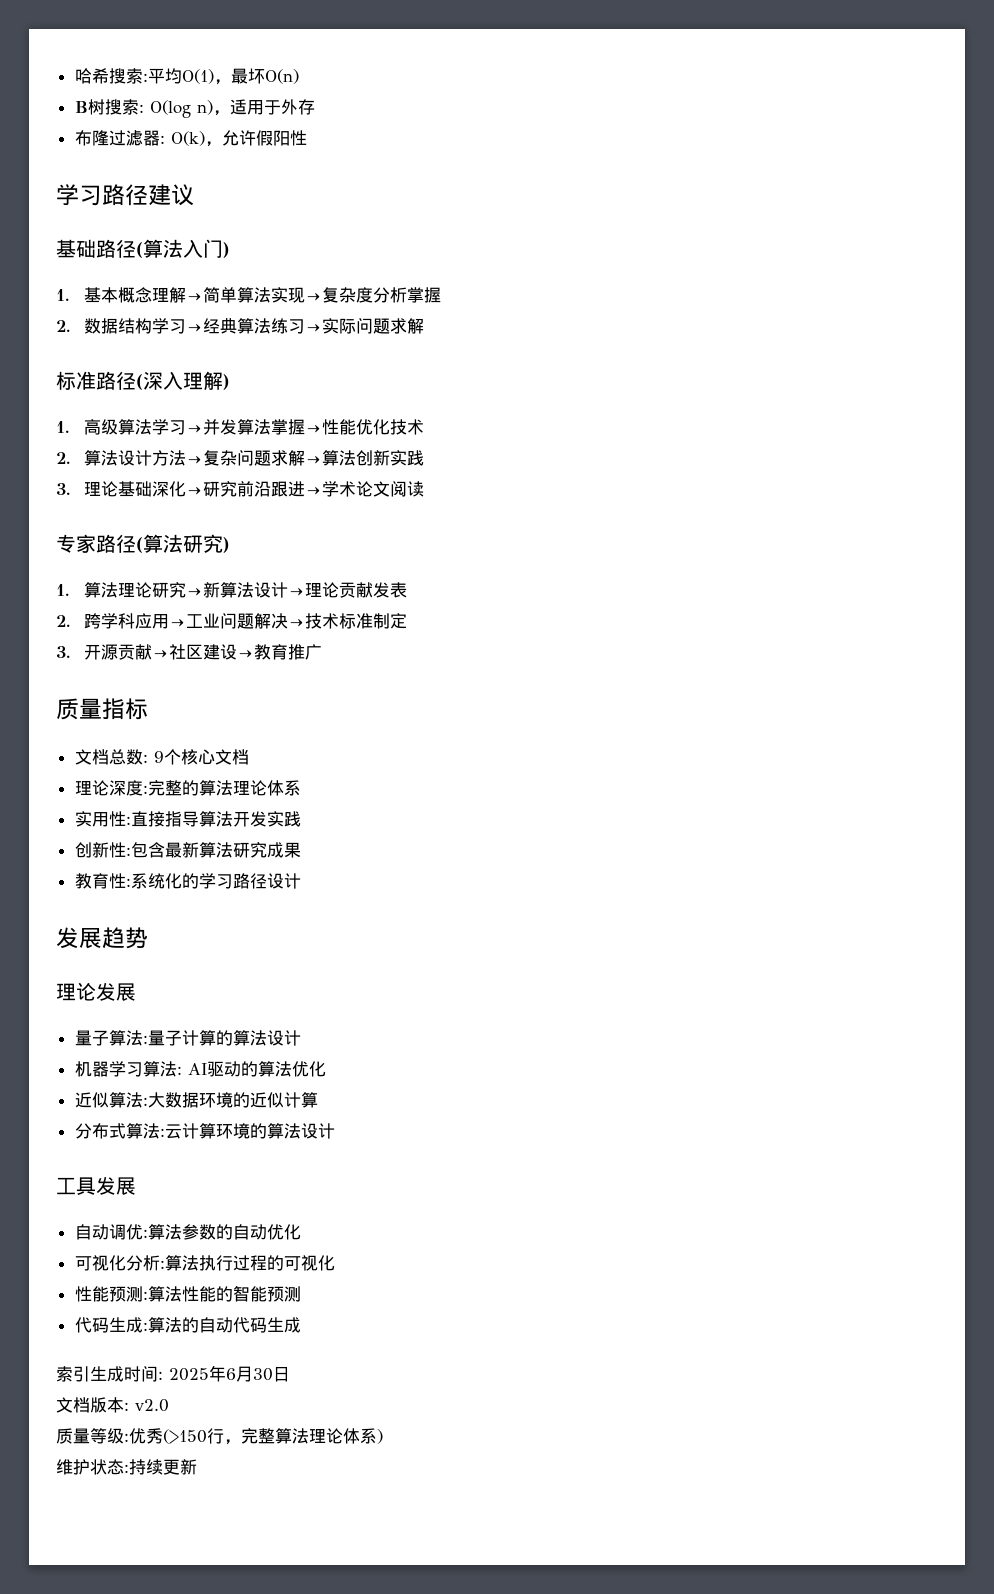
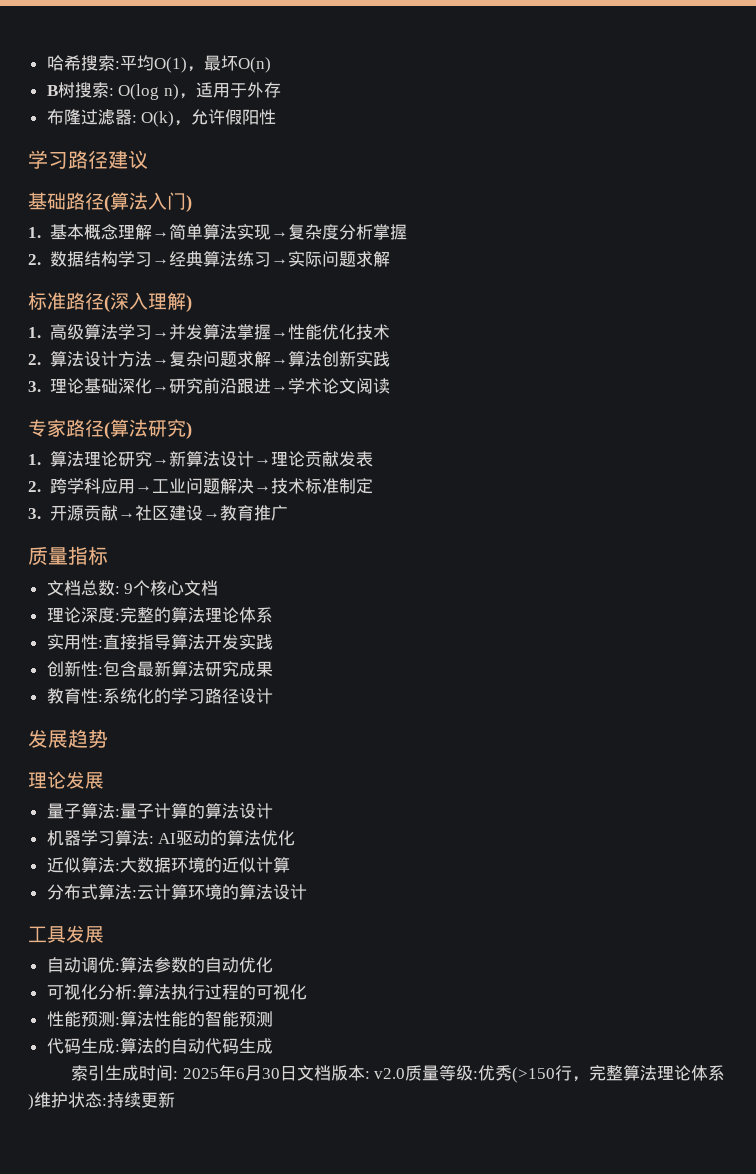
(290, 1374) // -> (297, 1073) none
(169, 1405) // -> (406, 1073) none
(383, 1436) // -> (34, 1102) none

